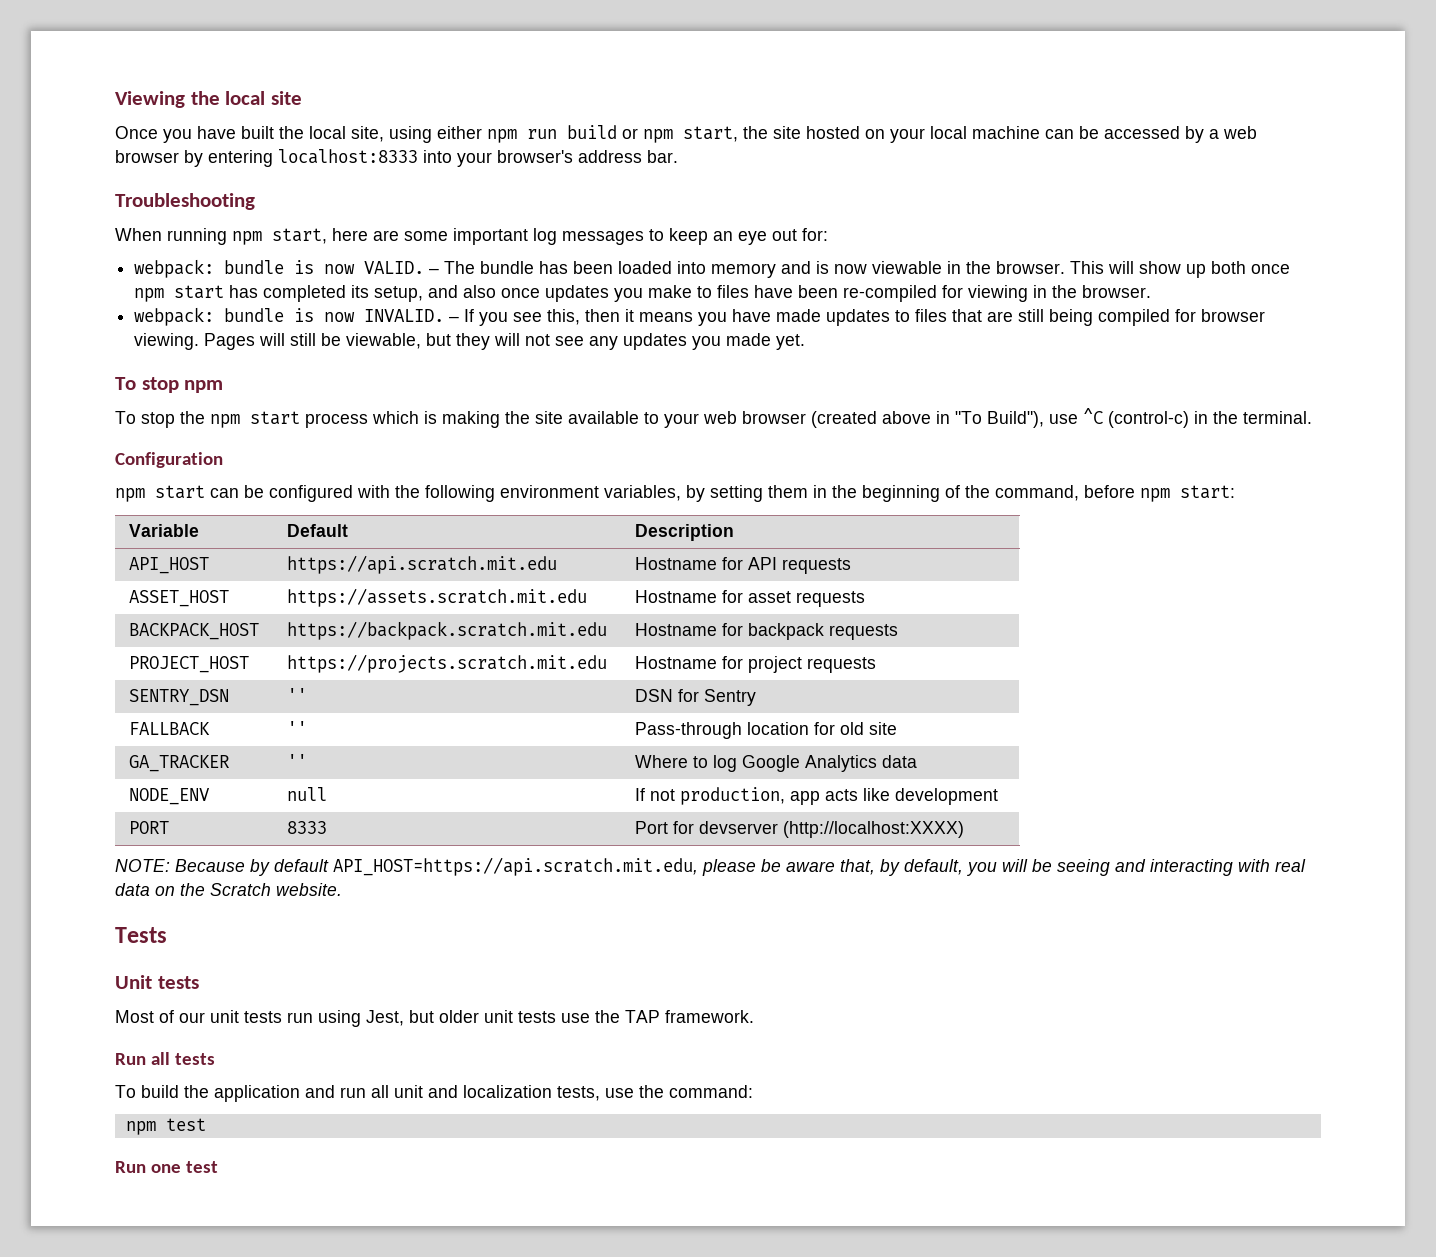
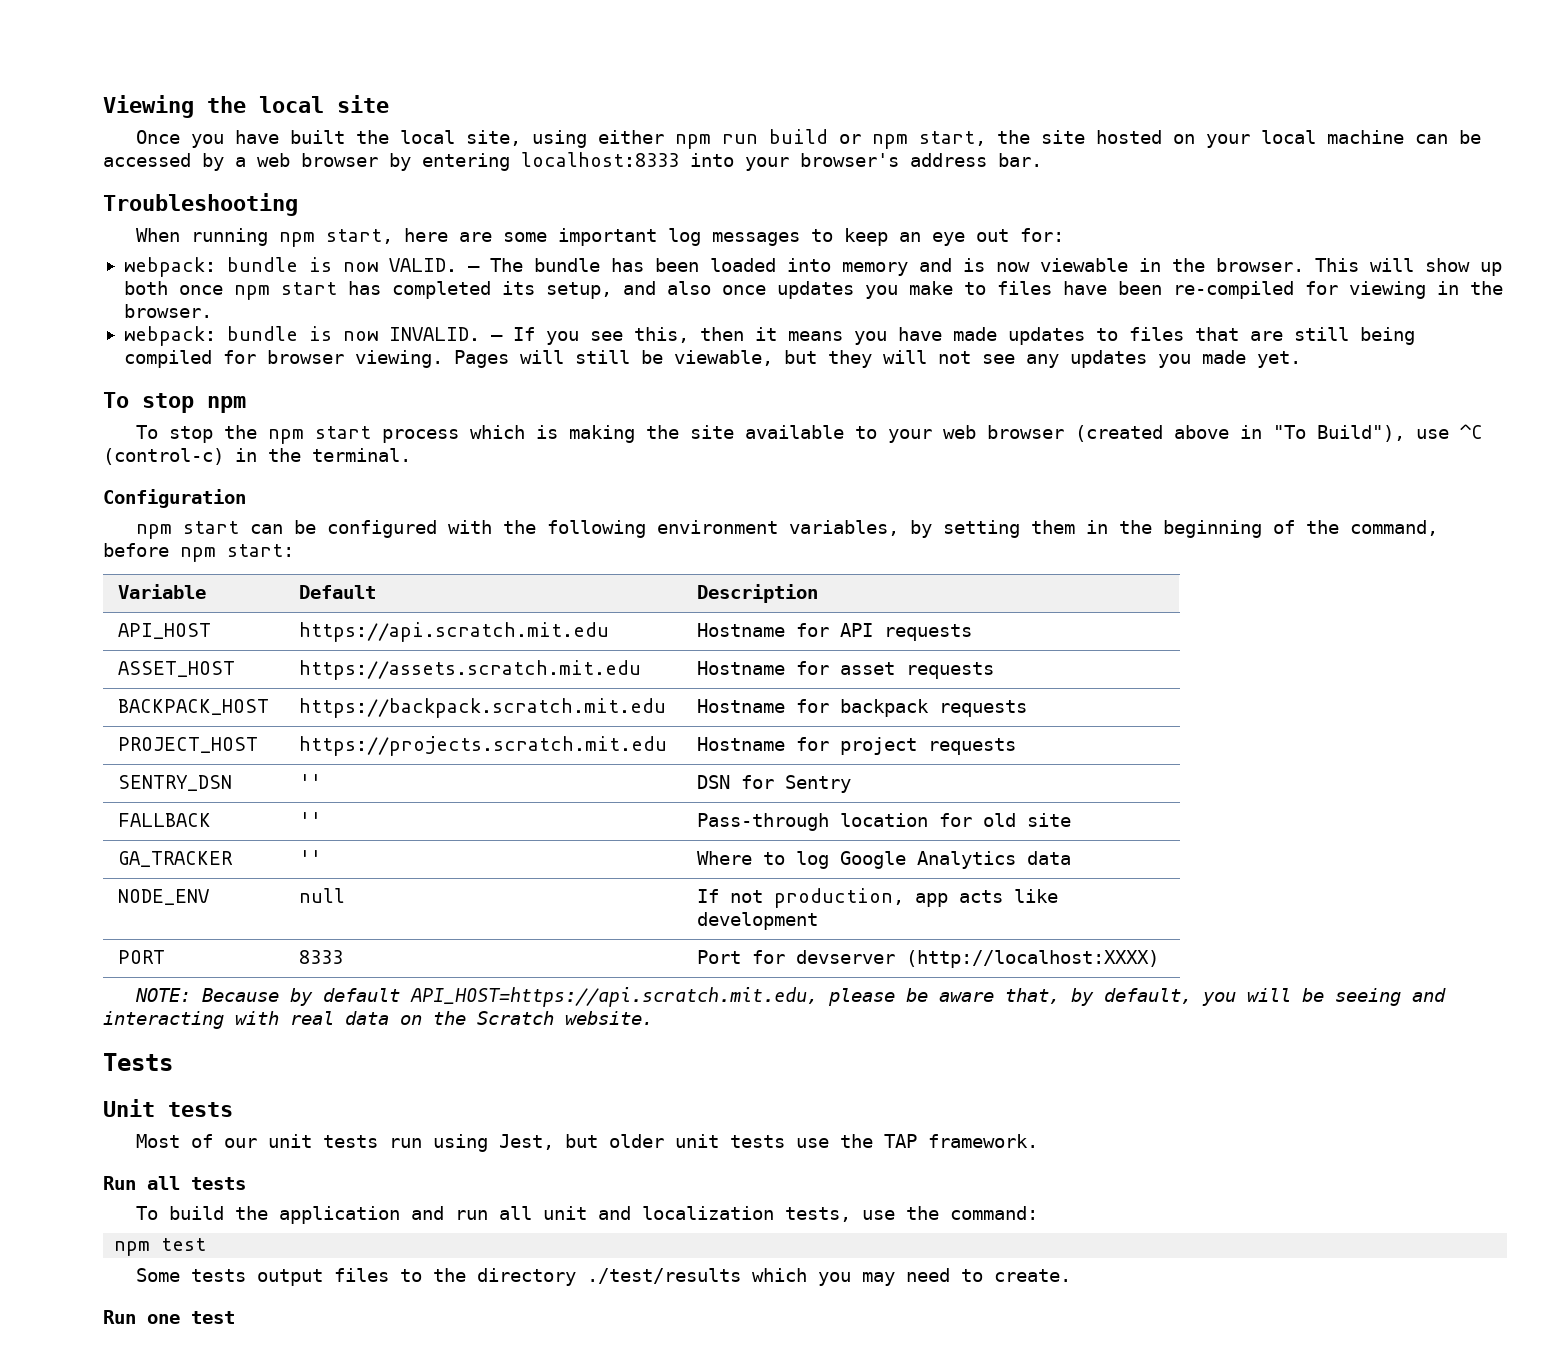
(206, 1124) none -> [136,1268,1072,1286] // Some tests output files to the directory ./test/results which you may need to create.

